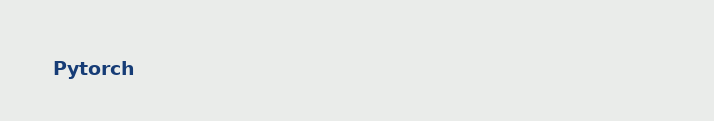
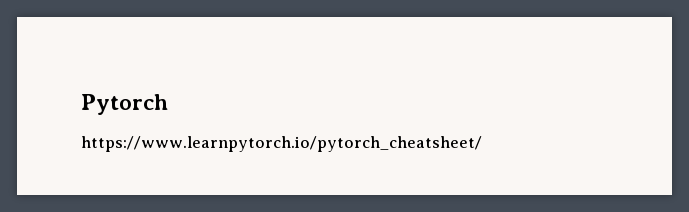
(135, 70) none -> [81,136,482,152] // https://www.learnpytorch.io/pytorch_cheatsheet/

